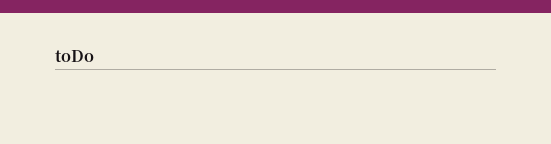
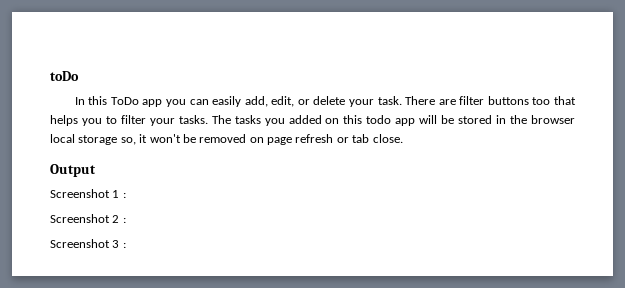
(94, 56) none -> [74,96,577,107] [50,115,576,126] [50,134,403,145] [50,164,96,177] [50,189,126,198] [50,214,126,223] [50,239,126,248] // In this ToDo app you can easily add, edit, or delete your task. There are filter buttons too that helps you to filter your tasks. The tasks you added on this todo app will be stored in the browser local storage so, it won't be removed on page refresh or tab close. // Output // Screenshot 1 : // Screenshot 2 : // Screenshot 3 :

